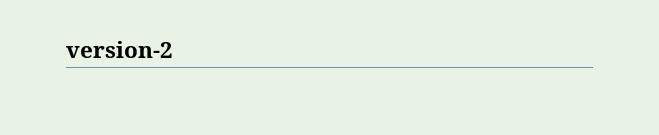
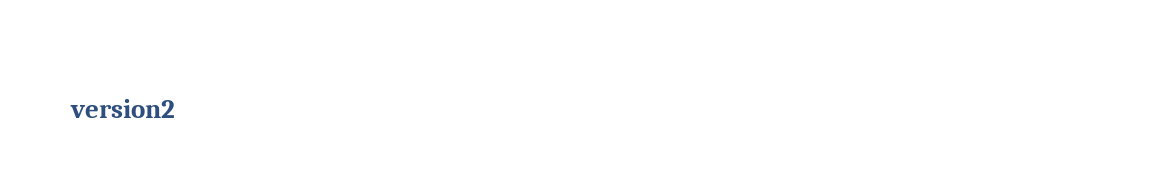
[66,41,173,58] version-2 -> [70,99,175,118] version2

